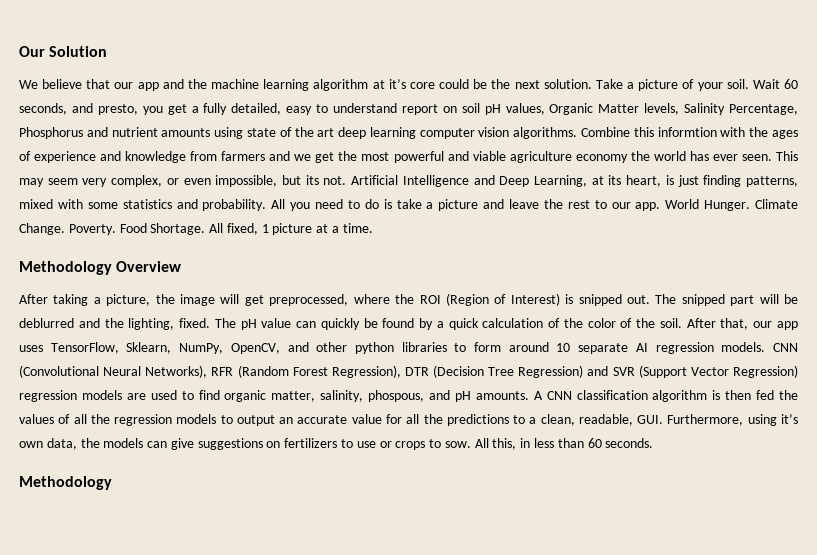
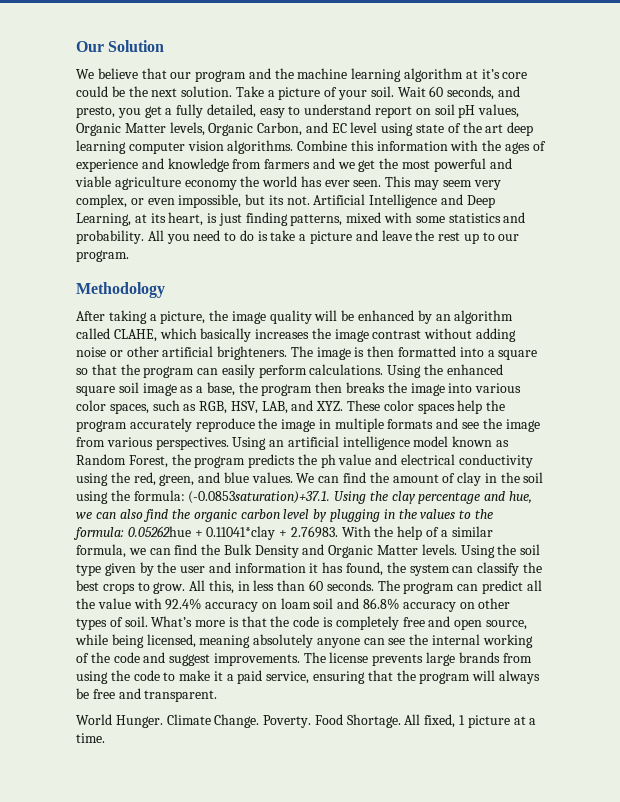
[137,82,159,91] app -> [195,70,247,82] program
[684,103,798,115] [19,127,211,139] Salinity Percentage, Phosphorus and nutrient amounts -> [208,122,378,136] Organic Carbon, and EC level
[657,127,717,137] informtion -> [376,141,448,151] information
(590, 204) none -> [463,233,479,244] up
[635,202,661,211] app. -> [76,250,129,262] [76,282,165,298] [76,310,514,324] [76,328,517,342] [76,346,538,360] [76,364,503,378] [76,382,522,396] [76,400,506,414] [76,418,540,432] [76,436,510,450] [76,454,533,468] [76,472,544,486] [76,490,533,504] [76,509,493,522] [73,526,493,540] [76,544,541,558] [76,562,542,576] [76,580,542,594] [76,598,511,612] [76,616,527,630] [75,634,533,648] [76,652,532,666] [76,670,540,684] [76,688,218,702] program. // Methodology // After taking a picture, the image quality will be enhanced by an algorithm called CLAHE, which basically increases the image contrast without adding noise or other artificial brighteners. The image is then formatted into a square so that the program can easily perform calculations. Using the enhanced square soil image as a base, the program then breaks the image into various color spaces, such as RGB, HSV, LAB, and XYZ. These color spaces help the program accurately reproduce the image in multiple formats and see the image from various perspectives. Using an artificial intelligence model known as Random Forest, the program predicts the ph value and electrical conductivity using the red, green, and blue values. We can find the amount of clay in the soil using the formula: (-0.0853saturation)+37.1. Using the clay percentage and hue, we can also find the organic carbon level by plugging in the values to the formula: 0.05262hue + 0.11041*clay + 2.76983. With the help of a similar formula, we can find the Bulk Density and Organic Matter levels. Using the soil type given by the user and information it has found, the system can classify the best crops to grow. All this, in less than 60 seconds. The program can predict all the value with 92.4% accuracy on loam soil and 86.8% accuracy on other types of soil. What’s more is that the code is completely free and open source, while being licensed, meaning absolutely anyone can see the internal working of the code and suggest improvements. The license prevents large brands from using the code to make it a paid service, ensuring that the program will always be free and transparent. //
[19,261,182,275] [19,293,798,306] [19,318,798,330] [19,342,799,354] [19,365,798,378] [19,390,798,402] [19,414,798,426] [19,438,654,450] [19,476,112,490] // Methodology Overview // After taking a picture, the image will get preprocessed, where the ROI (Region of Interest) is snipped out. The snipped part will be deblurred and the lighting, fixed. The pH value can quickly be found by a quick calculation of the color of the soil. After that, our app uses TensorFlow, Sklearn, NumPy, OpenCV, and other python libraries to form around 10 separate AI regression models. CNN (Convolutional Neural Networks), RFR (Random Forest Regression), DTR (Decision Tree Regression) and SVR (Support Vector Regression) regression models are used to find organic matter, salinity, phospous, and pH amounts. A CNN classification algorithm is then fed the values of all the regression models to output an accurate value for all the predictions to a clean, readable, GUI. Furthermore, using it’s own data, the models can give suggestions on fertilizers to use or crops to sow. All this, in less than 60 seconds. // Methodology -> (105, 738) none

